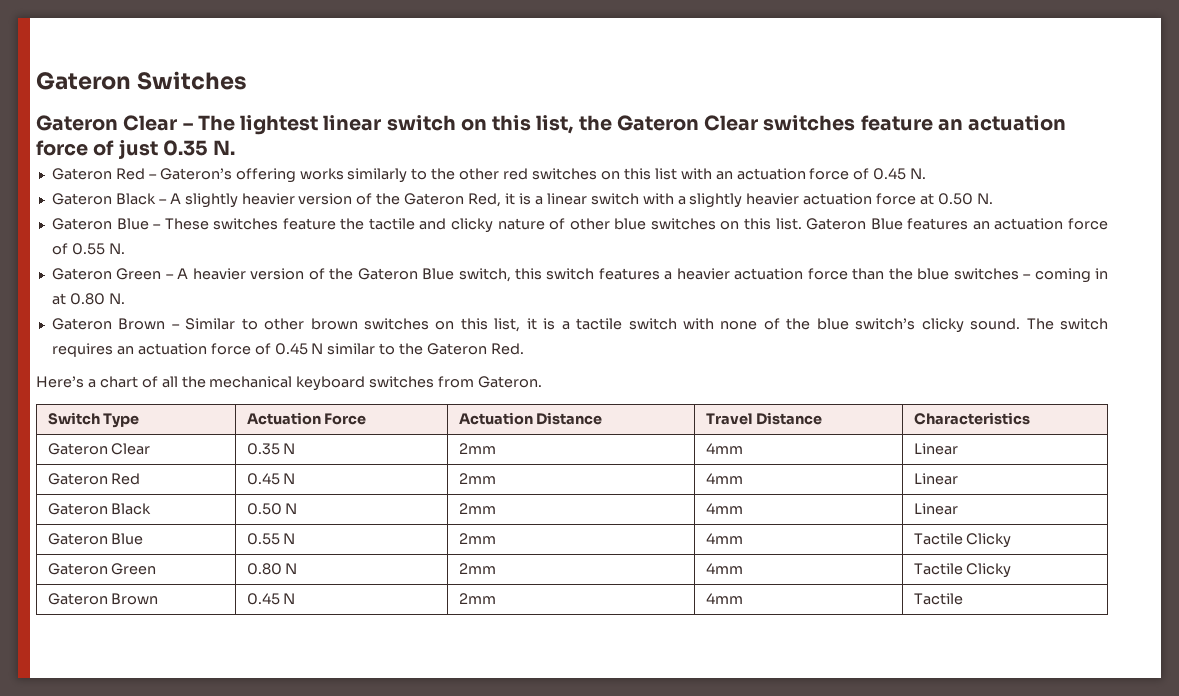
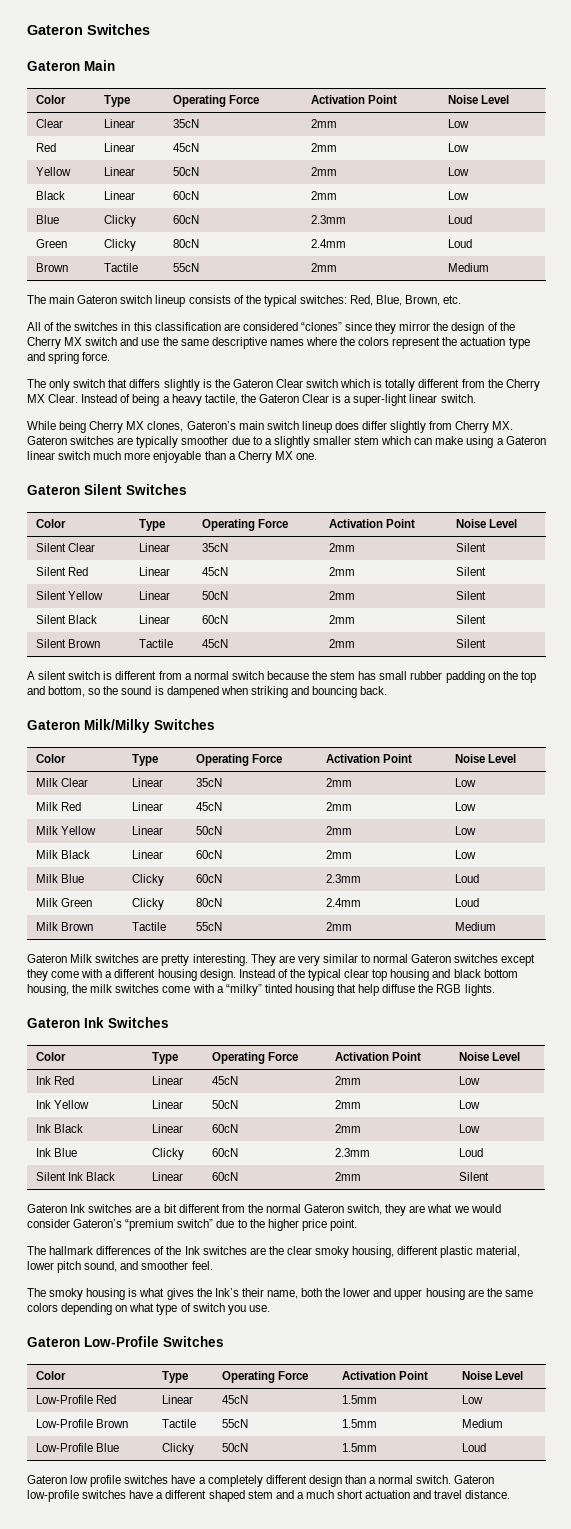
[123,115,1067,135] [36,139,236,159] [51,168,927,183] [51,193,993,208] [51,218,1108,233] [51,243,125,255] [51,268,1109,283] [51,293,125,305] [51,318,1109,333] [51,343,525,357] [36,376,543,391] [47,412,140,428] [246,412,367,425] [458,412,603,425] [705,412,823,425] [913,412,1030,425] [47,443,151,455] [246,443,296,455] [458,443,496,454] [705,443,743,454] [913,443,958,455] [47,473,141,485] [246,473,296,485] [458,473,496,484] [705,473,743,484] [913,473,958,485] [47,503,152,515] [246,503,298,515] [458,503,496,514] [705,503,743,514] [913,503,958,515] [47,533,144,545] [246,533,296,545] [458,533,496,544] [705,533,743,544] [913,533,1012,548] [47,563,157,575] [246,563,298,575] [458,563,496,574] [705,563,743,574] [913,563,1012,578] [47,593,159,605] [246,593,296,605] [458,593,496,604] [705,593,743,604] [913,593,963,605] Clear – The lightest linear switch on this list, the Gateron Clear switches feature an actuation force of just 0.35 N. // Gateron Red – Gateron’s offering works similarly to the other red switches on this list with an actuation force of 0.45 N. // Gateron Black – A slightly heavier version of the Gateron Red, it is a linear switch with a slightly heavier actuation force at 0.50 N. // Gateron Blue – These switches feature the tactile and clicky nature of other blue switches on this list. Gateron Blue features an actuation force of 0.55 N. // Gateron Green – A heavier version of the Gateron Blue switch, this switch features a heavier actuation force than the blue switches – coming in at 0.80 N. // Gateron Brown – Similar to other brown switches on this list, it is a tactile switch with none of the blue switch’s clicky sound. The switch requires an actuation force of 0.45 N similar to the Gateron Red. // Here’s a chart of all the mechanical keyboard switches from Gateron. // Switch Type | Actuation Force | Actuation Distance | Travel Distance | Characteristics // Gateron Clear | 0.35 N | 2mm | 4mm | Linear // Gateron Red | 0.45 N | 2mm | 4mm | Linear // Gateron Black | 0.50 N | 2mm | 4mm | Linear // Gateron Blue | 0.55 N | 2mm | 4mm | Tactile Clicky // Gateron Green | 0.80 N | 2mm | 4mm | Tactile Clicky // Gateron Brown | 0.45 N | 2mm | 4mm | Tactile -> [84,60,115,71] [36,95,67,104] [104,95,131,107] [173,95,260,107] [311,95,398,104] [448,95,510,104] [36,119,64,128] [104,119,136,128] [173,119,200,128] [311,119,338,128] [448,119,470,128] [36,143,57,152] [104,143,136,152] [173,143,200,152] [311,143,338,152] [448,143,470,152] [36,167,72,176] [104,167,136,176] [173,167,200,176] [311,167,338,176] [448,167,470,176] [36,191,66,200] [104,191,136,200] [173,191,200,200] [311,191,338,200] [448,191,470,200] [36,215,60,224] [104,215,137,227] [173,215,200,224] [311,215,347,224] [448,215,473,224] [36,239,68,248] [104,239,137,251] [173,239,200,248] [311,239,347,248] [448,239,473,248] [36,263,69,272] [104,263,139,272] [173,263,200,272] [311,263,338,272] [448,263,490,272] [27,295,462,307] [27,322,515,334] [27,337,530,349] [27,352,111,364] [27,379,540,391] [27,394,476,406] [27,421,514,433] [27,436,546,448] [27,451,317,463] [27,484,187,495] [36,519,67,528] [139,519,166,531] [202,519,289,531] [329,519,416,528] [456,519,518,528] [36,543,96,552] [139,543,171,552] [202,543,229,552] [329,543,356,552] [456,543,487,552] [36,567,89,576] [139,567,171,576] [202,567,229,576] [329,567,356,576] [456,567,487,576] [36,591,104,600] [139,591,171,600] [202,591,229,600] [329,591,356,600] [456,591,487,600] [36,615,98,624] [139,615,171,624] [202,615,229,624] [329,615,356,624] [456,615,487,624] [36,639,101,648] [139,639,174,648] [202,639,229,648] [329,639,356,648] [456,639,487,648] [27,671,536,683] [27,686,388,698] [27,719,215,733] [36,754,67,763] [132,754,159,766] [196,754,283,766] [326,754,413,763] [455,754,517,763] [36,778,89,787] [132,778,164,787] [196,778,223,787] [326,778,353,787] [455,778,477,787] [36,802,82,811] [132,802,164,811] [196,802,223,811] [326,802,353,811] [455,802,477,811] [36,826,97,835] [132,826,164,835] [196,826,223,835] [326,826,353,835] [455,826,477,835] [36,850,91,859] [132,850,164,859] [196,850,223,859] [326,850,353,859] [455,850,477,859] [36,874,85,883] [132,874,165,886] [196,874,223,883] [326,874,362,883] [455,874,480,883] [36,898,93,907] [132,898,165,910] [196,898,223,907] [326,898,362,907] [455,898,480,907] [36,922,94,931] [132,922,167,931] [196,922,223,931] [326,922,353,931] [455,922,497,931] [27,954,536,966] [27,969,518,981] [27,984,495,996] [27,1017,169,1028] [36,1052,67,1061] [152,1052,179,1064] [212,1052,299,1064] [335,1052,422,1061] [459,1052,521,1061] [36,1076,75,1085] [152,1076,184,1085] [212,1076,239,1085] [335,1076,362,1085] [459,1076,481,1085] [36,1100,90,1109] [152,1100,184,1109] [212,1100,239,1109] [335,1100,362,1109] [459,1100,481,1109] [36,1124,84,1133] [152,1124,184,1133] [212,1124,239,1133] [335,1124,362,1133] [459,1124,481,1133] [36,1148,78,1157] [152,1148,185,1160] [212,1148,239,1157] [335,1148,371,1157] [459,1148,484,1157] [36,1172,116,1181] [152,1172,184,1181] [212,1172,239,1181] [335,1172,362,1181] [459,1172,490,1181] [27,1204,501,1216] [27,1219,357,1231] [27,1246,521,1258] [27,1261,213,1273] [27,1288,533,1300] [27,1303,270,1315] [27,1336,224,1347] [36,1371,67,1380] [162,1371,189,1383] [222,1371,309,1383] [342,1371,429,1380] [462,1371,524,1380] [36,1395,117,1404] [162,1395,194,1404] [222,1395,249,1404] [342,1395,378,1404] [462,1395,484,1404] [36,1419,129,1428] [162,1419,197,1428] [222,1419,249,1428] [342,1419,378,1428] [462,1419,504,1428] [36,1443,120,1452] [162,1443,195,1455] [222,1443,249,1452] [342,1443,378,1452] [462,1443,487,1452] [27,1475,495,1487] [27,1490,511,1502] Main // Color | Type | Operating Force | Activation Point | Noise Level // Clear | Linear | 35cN | 2mm | Low // Red | Linear | 45cN | 2mm | Low // Yellow | Linear | 50cN | 2mm | Low // Black | Linear | 60cN | 2mm | Low // Blue | Clicky | 60cN | 2.3mm | Loud // Green | Clicky | 80cN | 2.4mm | Loud // Brown | Tactile | 55cN | 2mm | Medium // The main Gateron switch lineup consists of the typical switches: Red, Blue, Brown, etc. // All of the switches in this classification are considered “clones” since they mirror the design of the Cherry MX switch and use the same descriptive names where the colors represent the actuation type and spring force. // The only switch that differs slightly is the Gateron Clear switch which is totally different from the Cherry MX Clear. Instead of being a heavy tactile, the Gateron Clear is a super-light linear switch. // While being Cherry MX clones, Gateron’s main switch lineup does differ slightly from Cherry MX. Gateron switches are typically smoother due to a slightly smaller stem which can make using a Gateron linear switch much more enjoyable than a Cherry MX one. // Gateron Silent Switches // Color | Type | Operating Force | Activation Point | Noise Level // Silent Clear | Linear | 35cN | 2mm | Silent // Silent Red | Linear | 45cN | 2mm | Silent // Silent Yellow | Linear | 50cN | 2mm | Silent // Silent Black | Linear | 60cN | 2mm | Silent // Silent Brown | Tactile | 45cN | 2mm | Silent // A silent switch is different from a normal switch because the stem has small rubber padding on the top and bottom, so the sound is dampened when striking and bouncing back. // Gateron Milk/Milky Switches // Color | Type | Operating Force | Activation Point | Noise Level // Milk Clear | Linear | 35cN | 2mm | Low // Milk Red | Linear | 45cN | 2mm | Low // Milk Yellow | Linear | 50cN | 2mm | Low // Milk Black | Linear | 60cN | 2mm | Low // Milk Blue | Clicky | 60cN | 2.3mm | Loud // Milk Green | Clicky | 80cN | 2.4mm | Loud // Milk Brown | Tactile | 55cN | 2mm | Medium // Gateron Milk switches are pretty interesting. They are very similar to normal Gateron switches except they come with a different housing design. Instead of the typical clear top housing and black bottom housing, the milk switches come with a “milky” tinted housing that help diffuse the RGB lights. // Gateron Ink Switches // Color | Type | Operating Force | Activation Point | Noise Level // Ink Red | Linear | 45cN | 2mm | Low // Ink Yellow | Linear | 50cN | 2mm | Low // Ink Black | Linear | 60cN | 2mm | Low // Ink Blue | Clicky | 60cN | 2.3mm | Loud // Silent Ink Black | Linear | 60cN | 2mm | Silent // Gateron Ink switches are a bit different from the normal Gateron switch, they are what we would consider Gateron’s “premium switch” due to the higher price point. // The hallmark differences of the Ink switches are the clear smoky housing, different plastic material, lower pitch sound, and smoother feel. // The smoky housing is what gives the Ink’s their name, both the lower and upper housing are the same colors depending on what type of switch you use. // Gateron Low-Profile Switches // Color | Type | Operating Force | Activation Point | Noise Level // Low-Profile Red | Linear | 45cN | 1.5mm | Low // Low-Profile Brown | Tactile | 55cN | 1.5mm | Medium // Low-Profile Blue | Clicky | 50cN | 1.5mm | Loud // Gateron low profile switches have a completely different design than a normal switch. Gateron low-profile switches have a different shaped stem and a much short actuation and travel distance.

